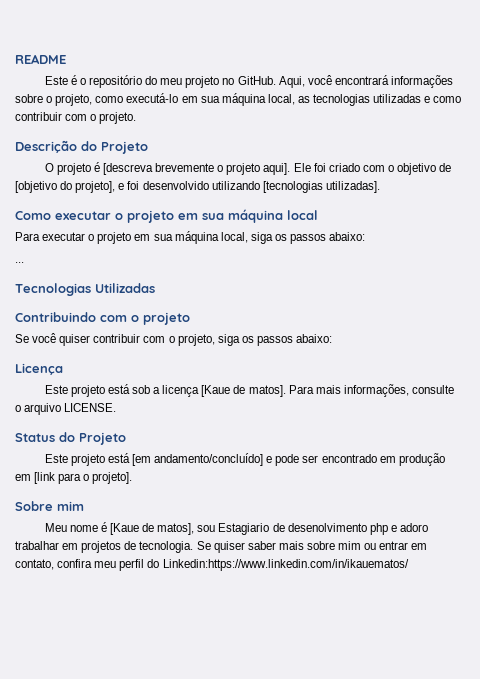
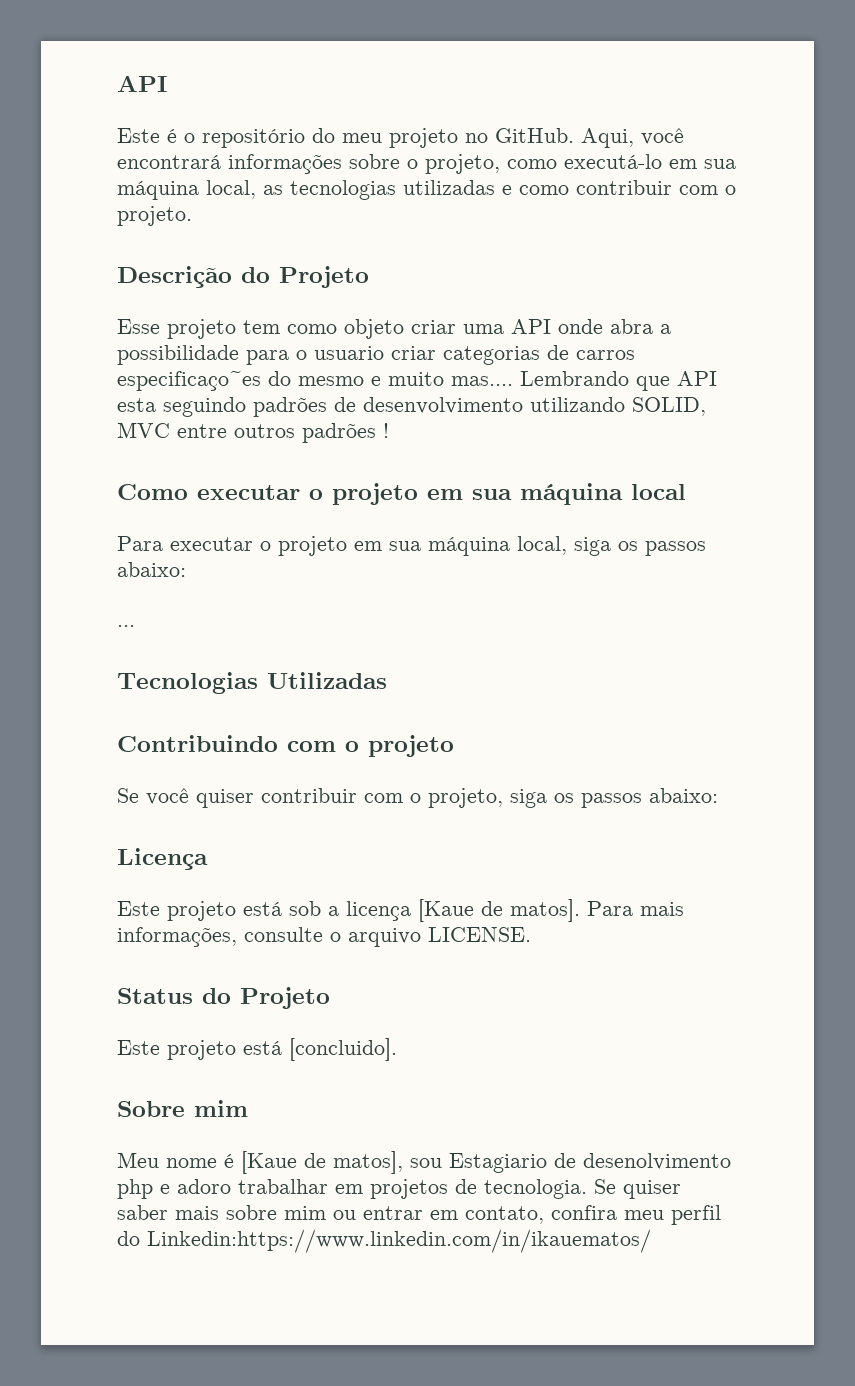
[15,54,66,64] README -> [117,75,167,92] API
[44,162,452,175] [15,181,380,193] O projeto é [descreva brevemente o projeto aqui]. Ele foi criado com o objetivo de [objetivo do projeto], e foi desenvolvido utilizando [tecnologias utilizadas]. -> [117,319,671,339] [117,345,635,365] [117,371,717,391] [117,397,706,417] [117,422,389,443] Esse projeto tem como objeto criar uma API onde abra a possibilidade para o usuario criar categorias de carros especificaço~es do mesmo e muito mas.... Lembrando que API esta seguindo padrões de desenvolvimento utilizando SOLID, MVC entre outros padrões !
[132,453,445,466] [15,472,133,484] [em andamento/concluído] e pode ser encontrado em produção em [link para o projeto]. -> [289,1038,397,1061] [concluido].

